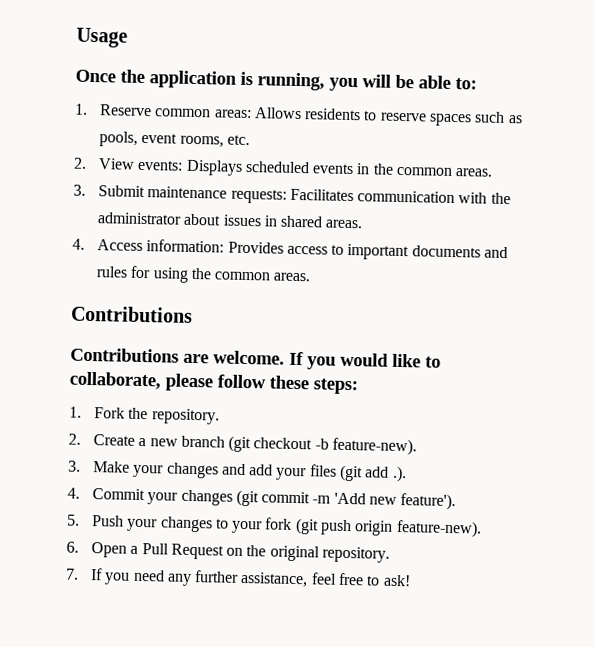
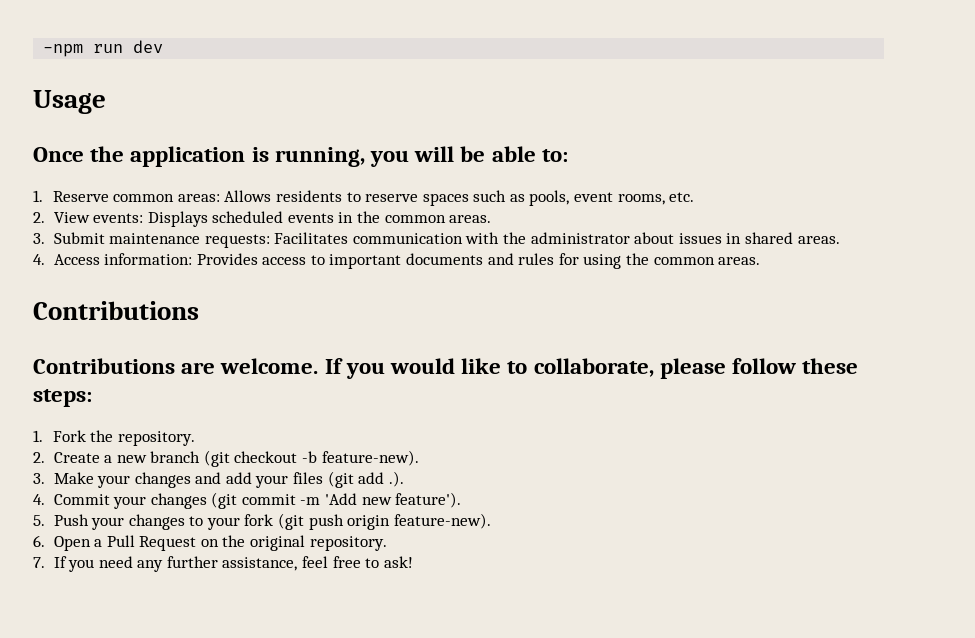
(76, 37) none -> [43,40,164,57] -npm run dev //

